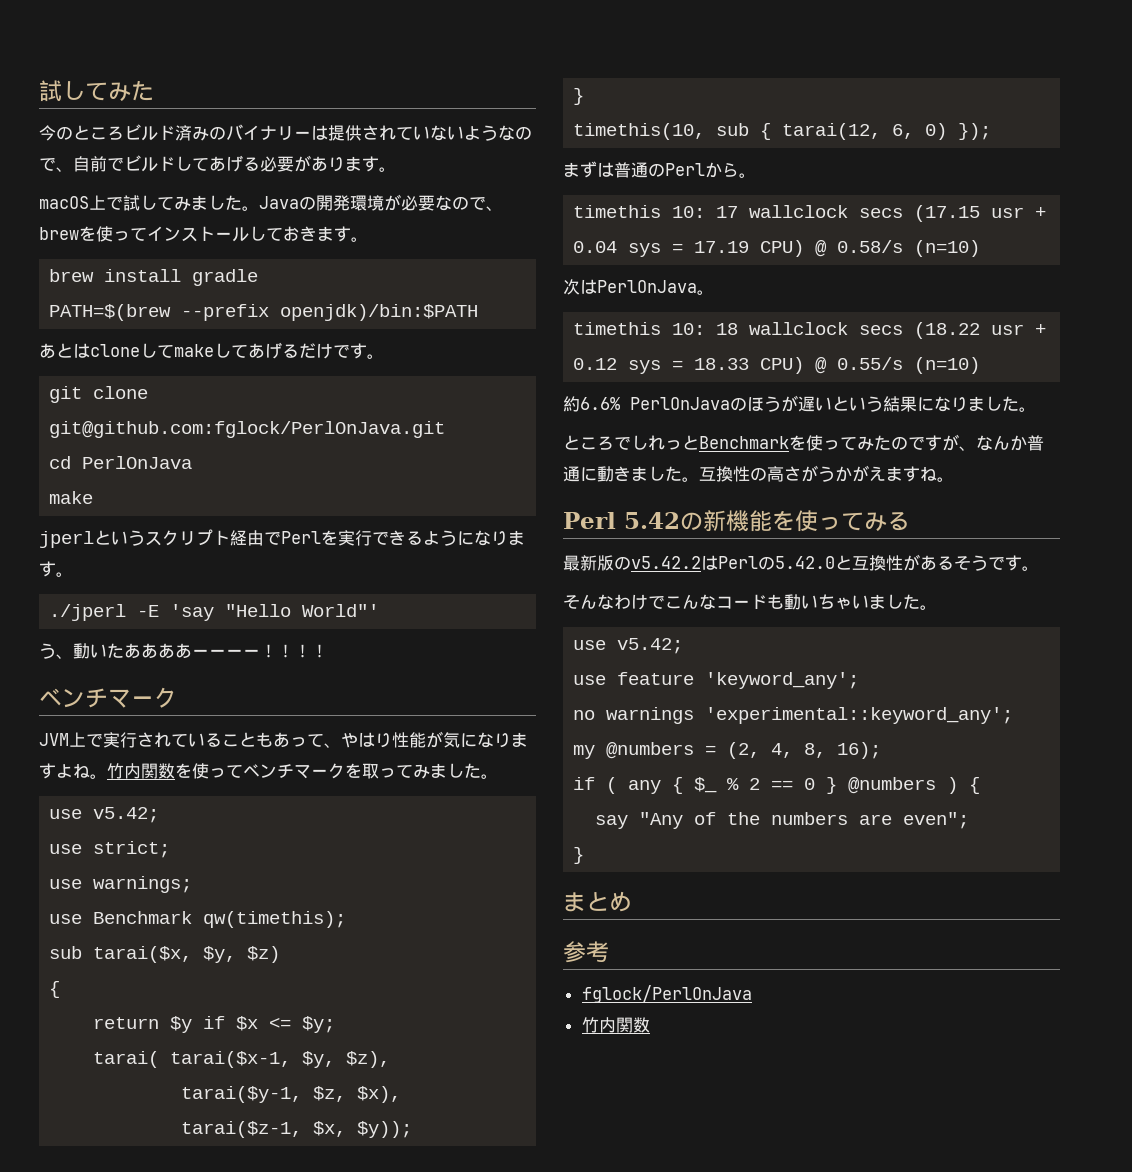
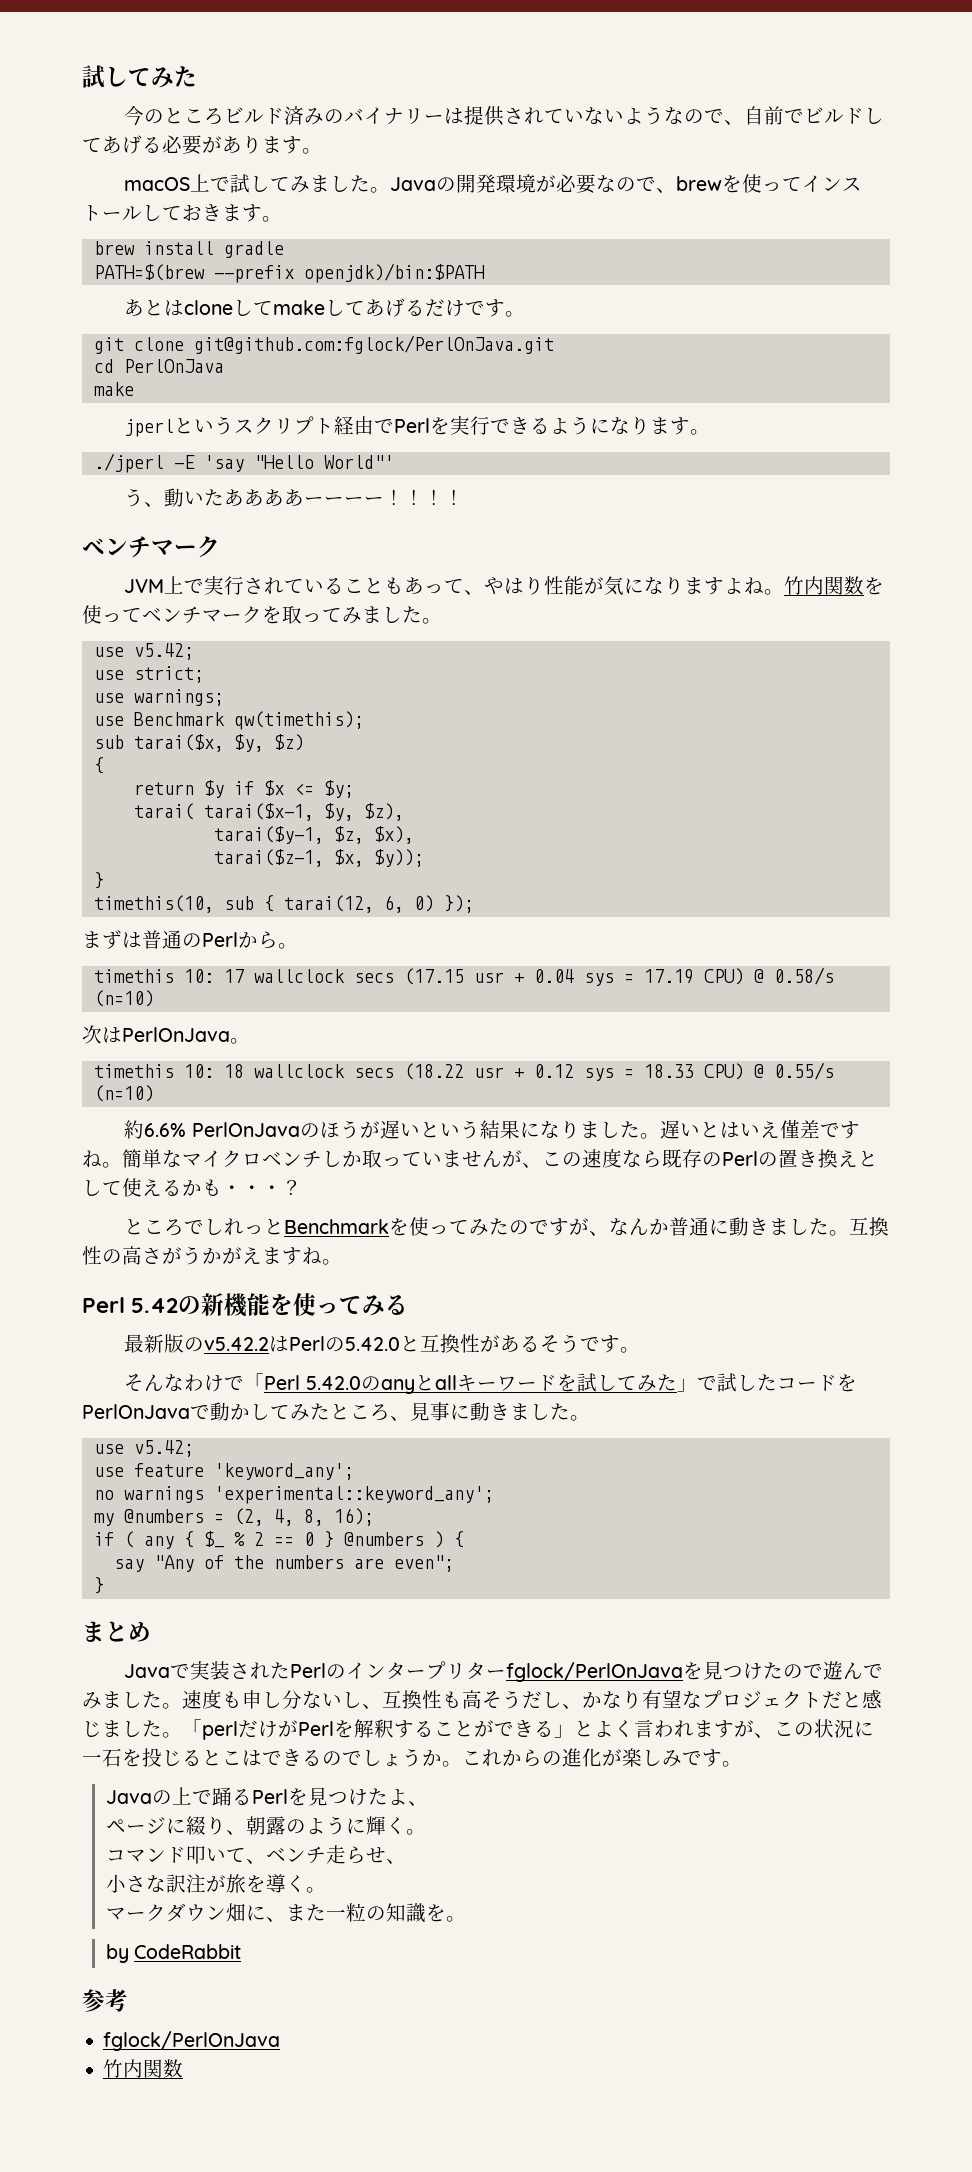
(1036, 409) none -> [659,1120,860,1139] [82,1149,878,1168] [82,1178,302,1197] 遅いとはいえ僅差ですね。簡単なマイクロベンチしか取っていませんが、この速度なら既存のPerlの置き換えとして使えるかも・・・？
[665,594,869,610] こんなコードも動いちゃい -> [244,1373,857,1394] [82,1402,510,1421] 「Perl 5.42.0のanyとallキーワードを試してみた」で試したコードをPerlOnJavaで動かしてみたところ、見事に動き
(632, 901) none -> [124,1661,884,1682] [82,1690,882,1709] [82,1719,874,1740] [82,1748,742,1767] [105,1787,428,1806] [105,1816,426,1835] [105,1845,406,1864] [105,1874,326,1893] [105,1903,466,1923] [105,1944,241,1963] // Javaで実装されたPerlのインタープリターfglock/PerlOnJavaを見つけたので遊んでみました。速度も申し分ないし、互換性も高そうだし、かなり有望なプロジェクトだと感じました。「perlだけがPerlを解釈することができる」とよく言われますが、この状況に一石を投じるとこはできるのでしょうか。これからの進化が楽しみです。 // Javaの上で踊るPerlを見つけたよ、 // ページに綴り、朝露のように輝く。 // コマンド叩いて、ベンチ走らせ、 // 小さな訳注が旅を導く。 // マークダウン畑に、また一粒の知識を。 // by CodeRabbit

